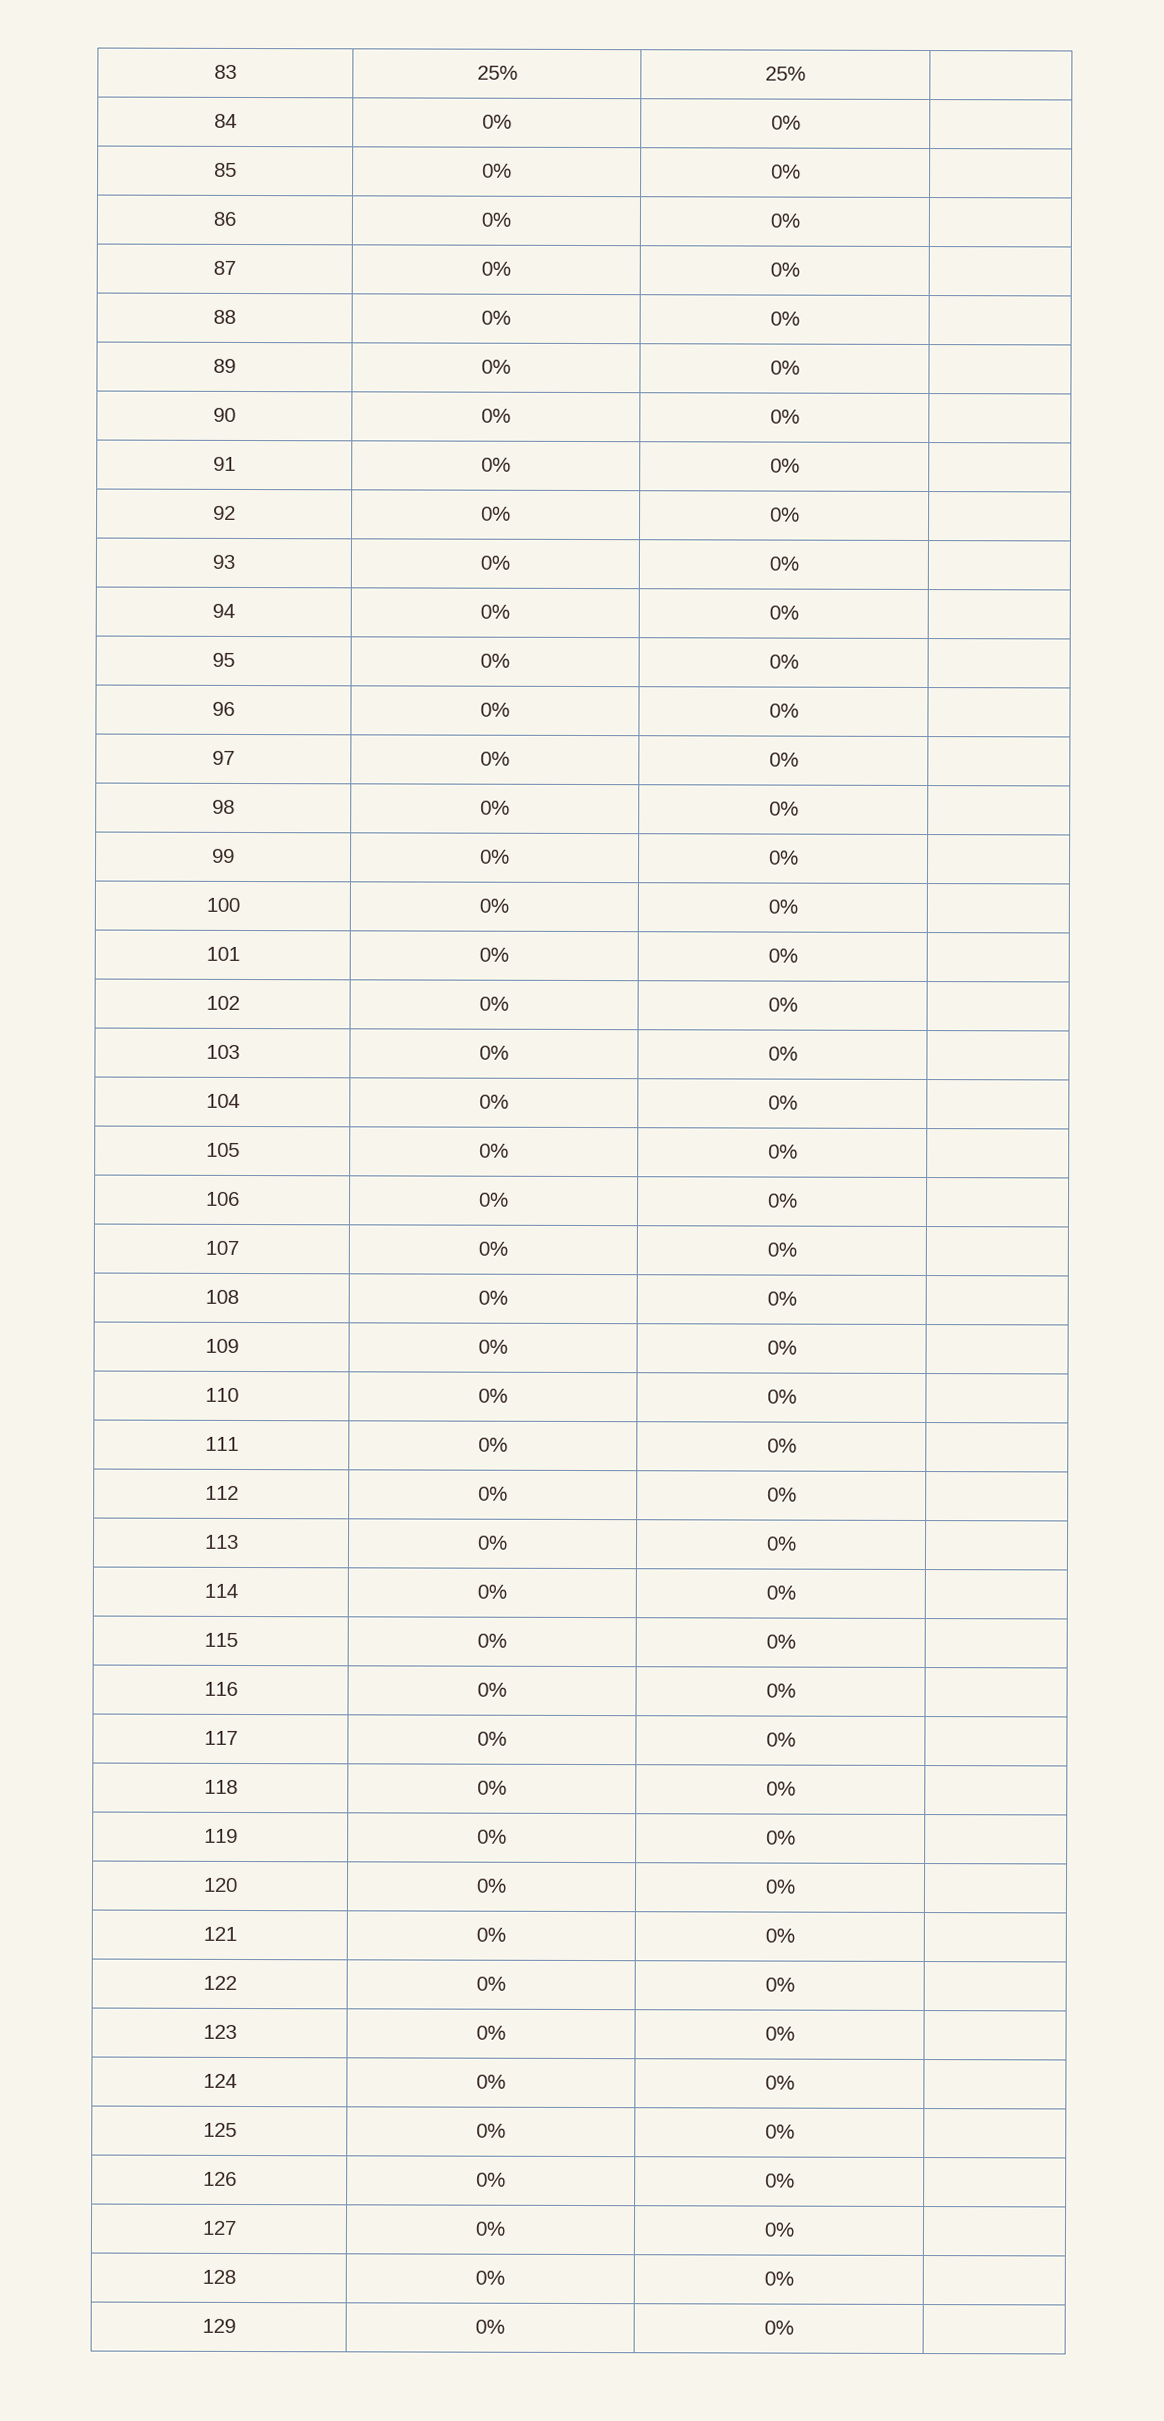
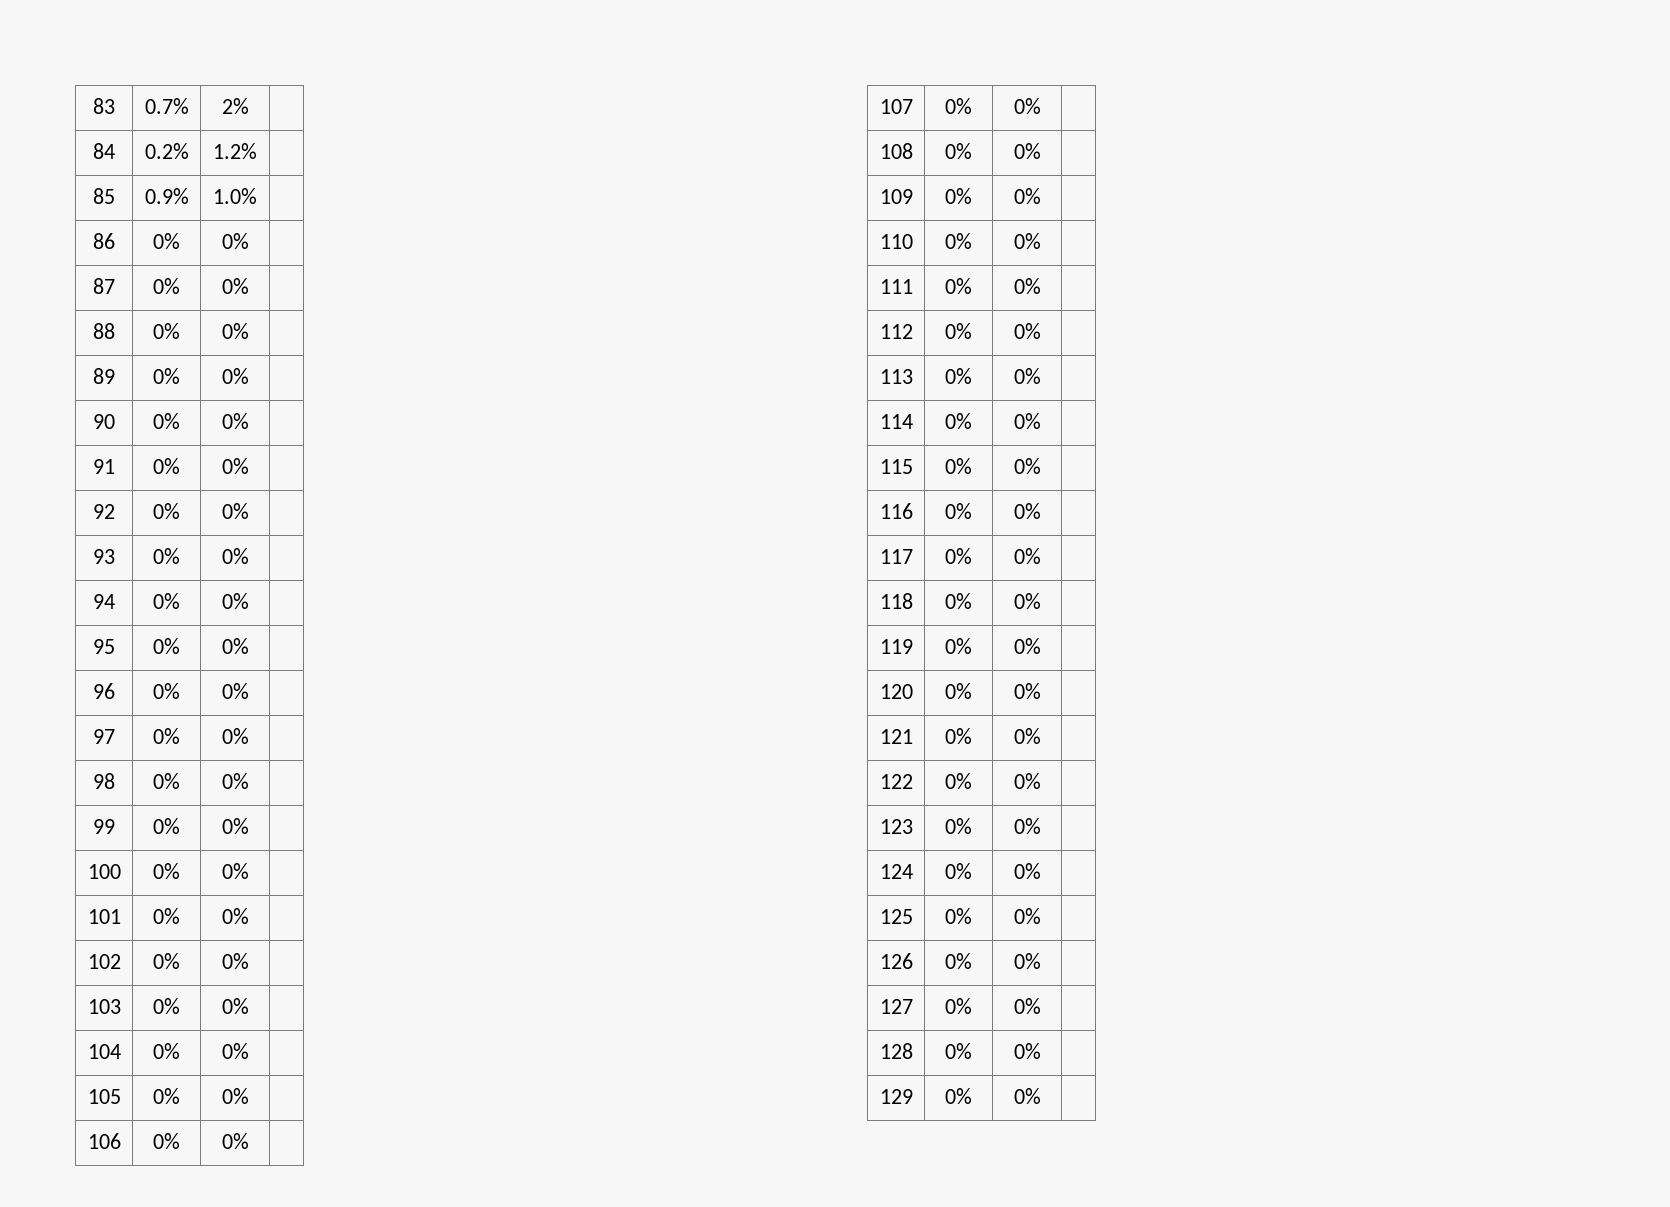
[476,65,518,80] [765,66,806,81] 25% | 25% -> [144,98,189,114] [221,98,249,114] 0.7% | 2%
[482,114,512,129] [770,115,801,130] 0% | 0% -> [144,143,189,159] [213,143,257,159] 0.2% | 1.2%
[482,163,512,178] [770,164,801,179] 0% | 0% -> [144,188,189,204] [213,188,257,204] 0.9% | 1.0%

